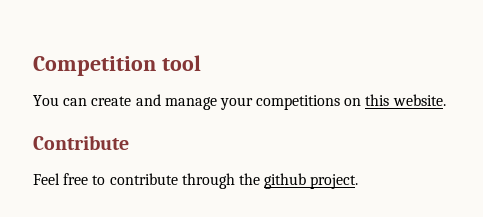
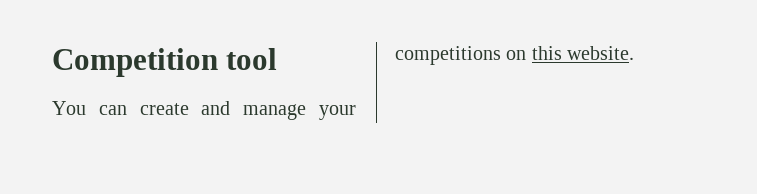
[33,135,129,150] [33,173,359,189] // Contribute // Feel free to contribute through the github project. -> (635, 53) none

